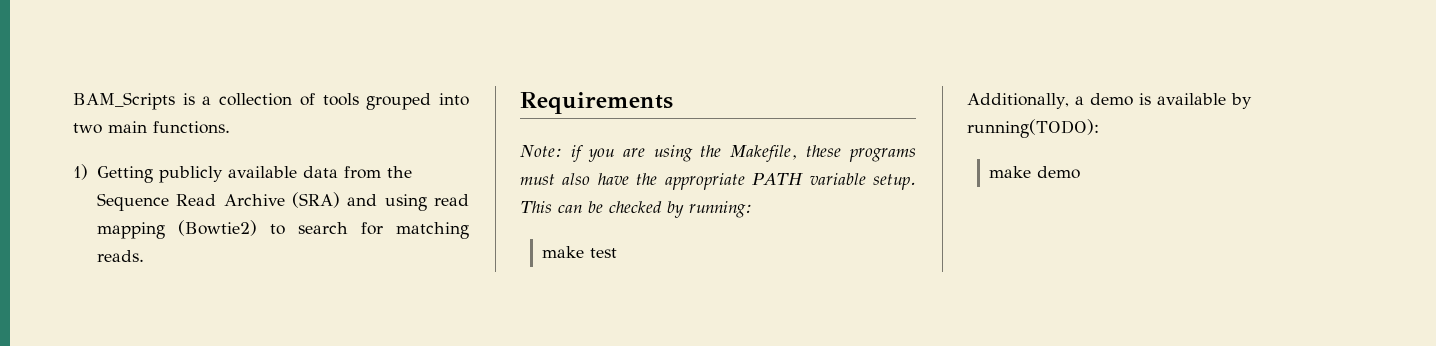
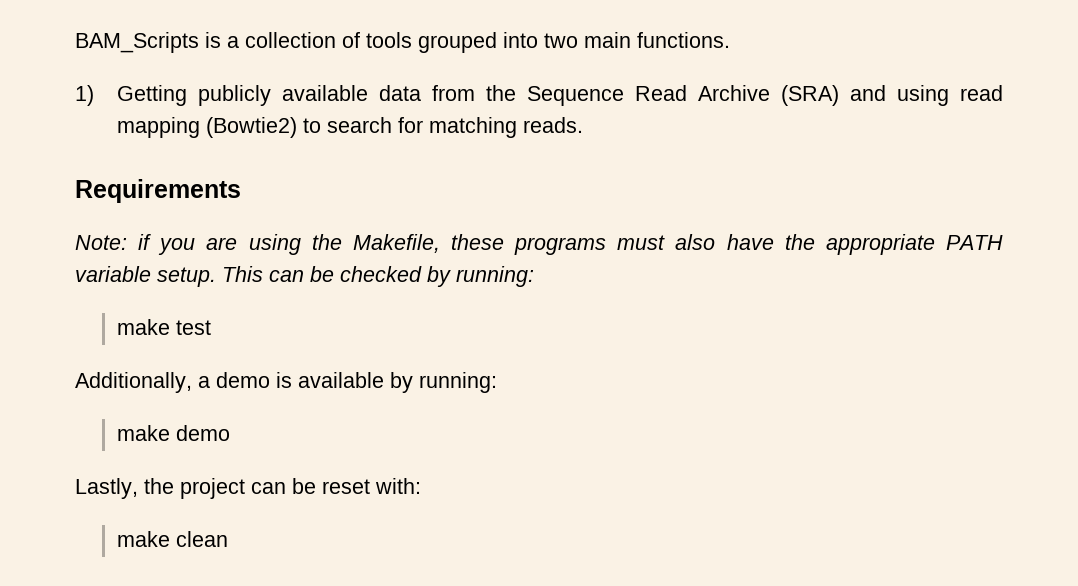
[967,119,1099,138] running(TODO): -> [419,372,497,393] running:
(1081, 172) none -> [75,478,421,499] [117,531,229,547] // Lastly, the project can be reset with: // make clean

